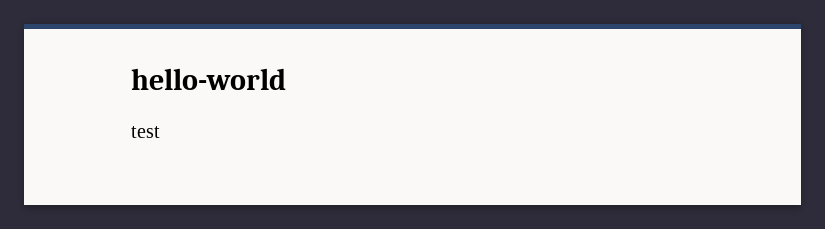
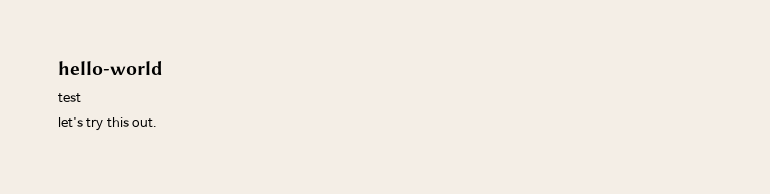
(160, 132) none -> [58,117,158,131] // let's try this out.

